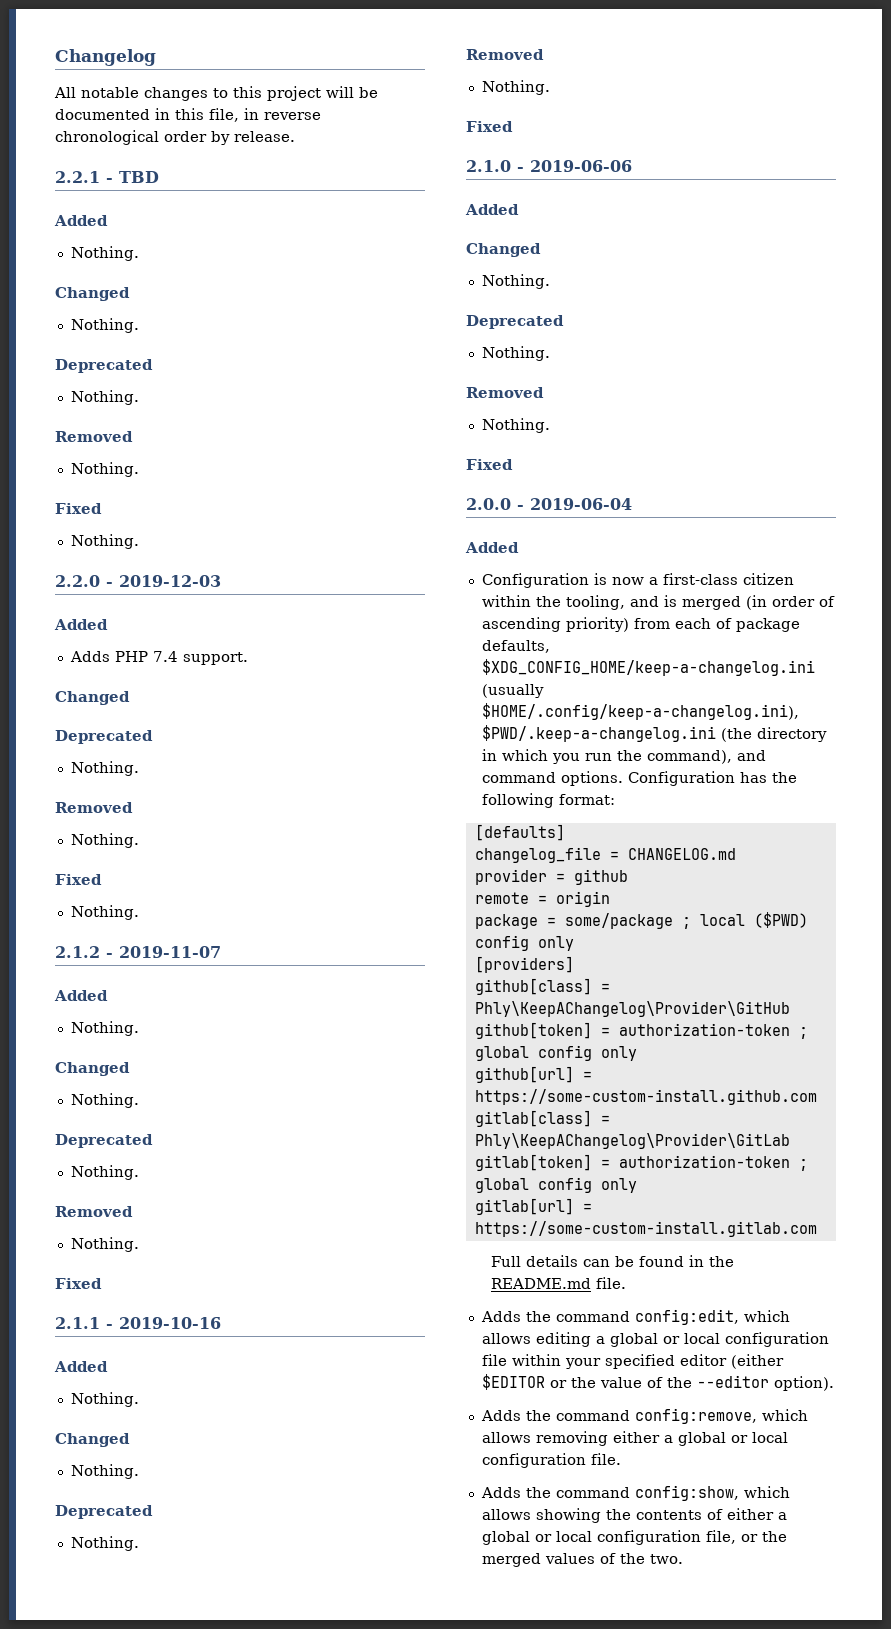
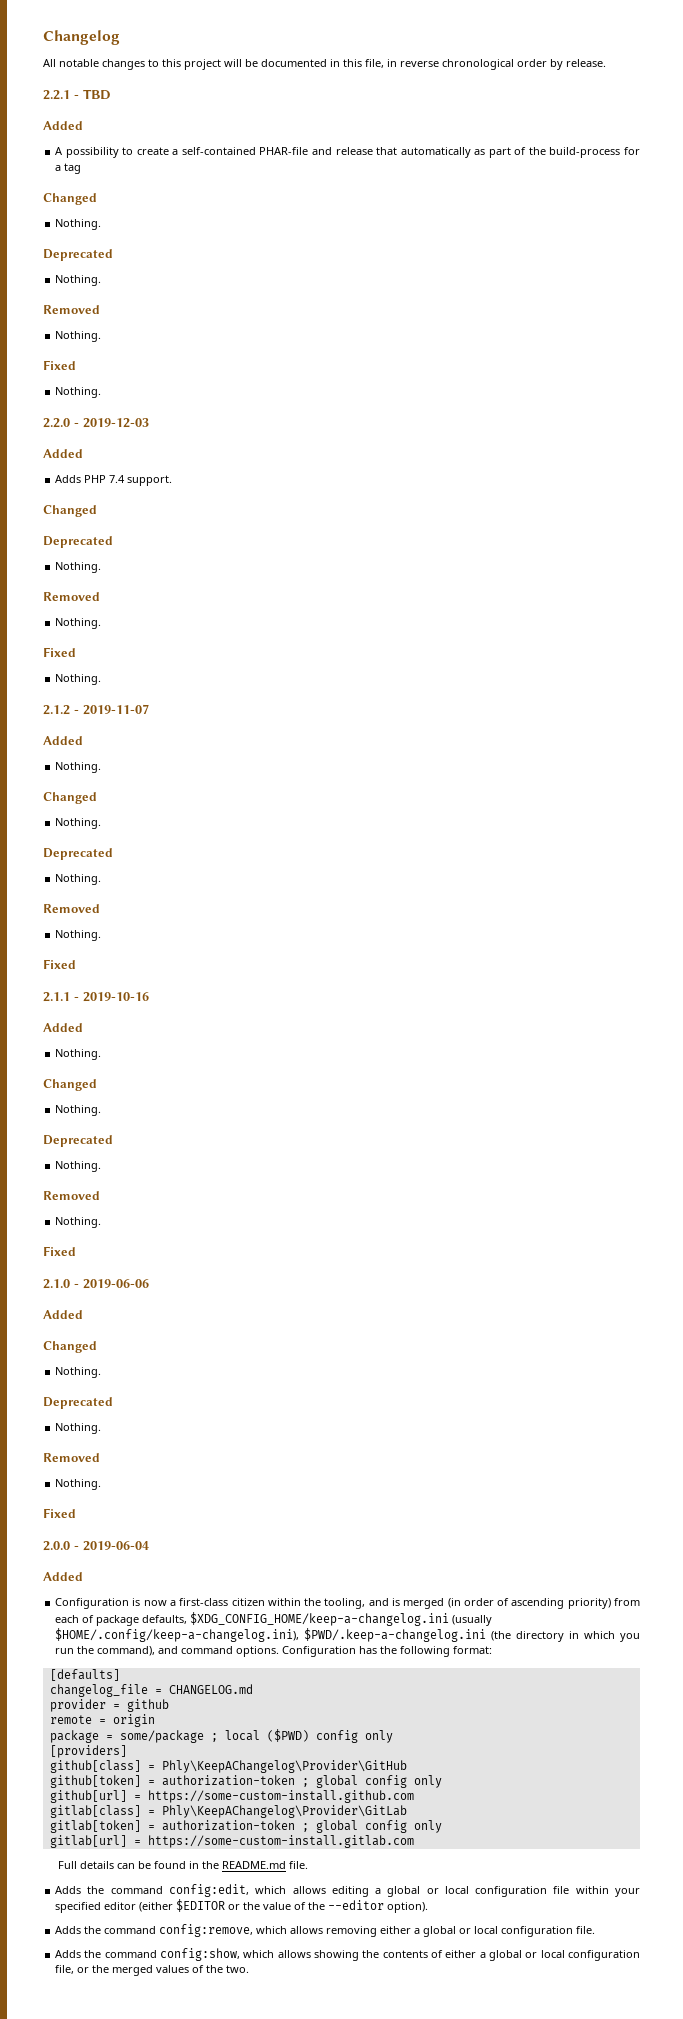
[70,246,139,261] Nothing. -> [55,147,640,158] [55,163,82,174] A possibility to create a self-contained PHAR-file and release that automatically as part of the build-process for a tag

